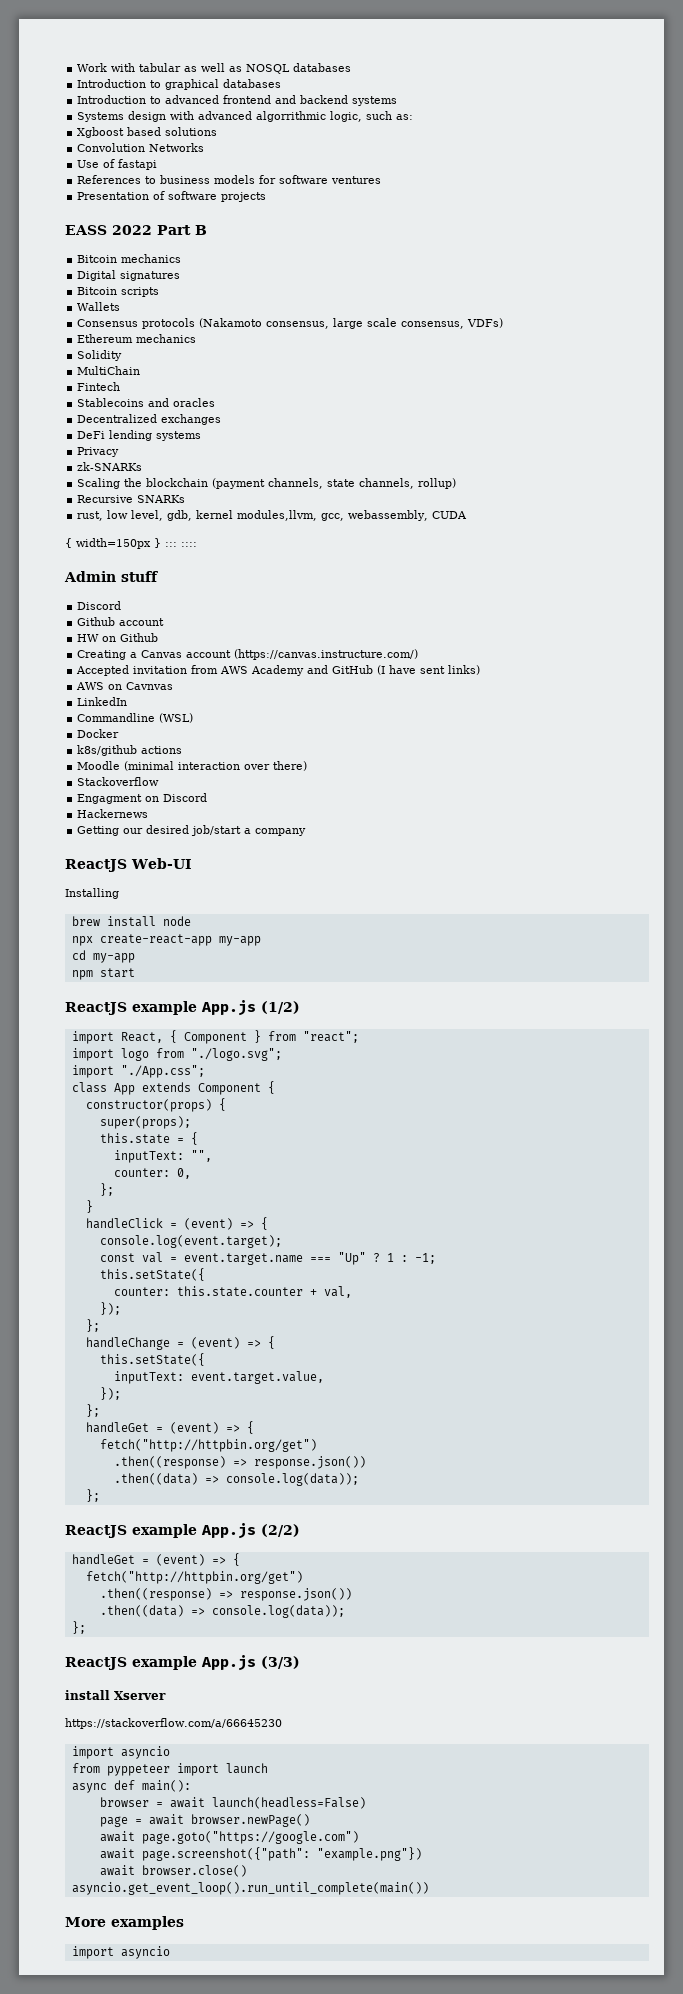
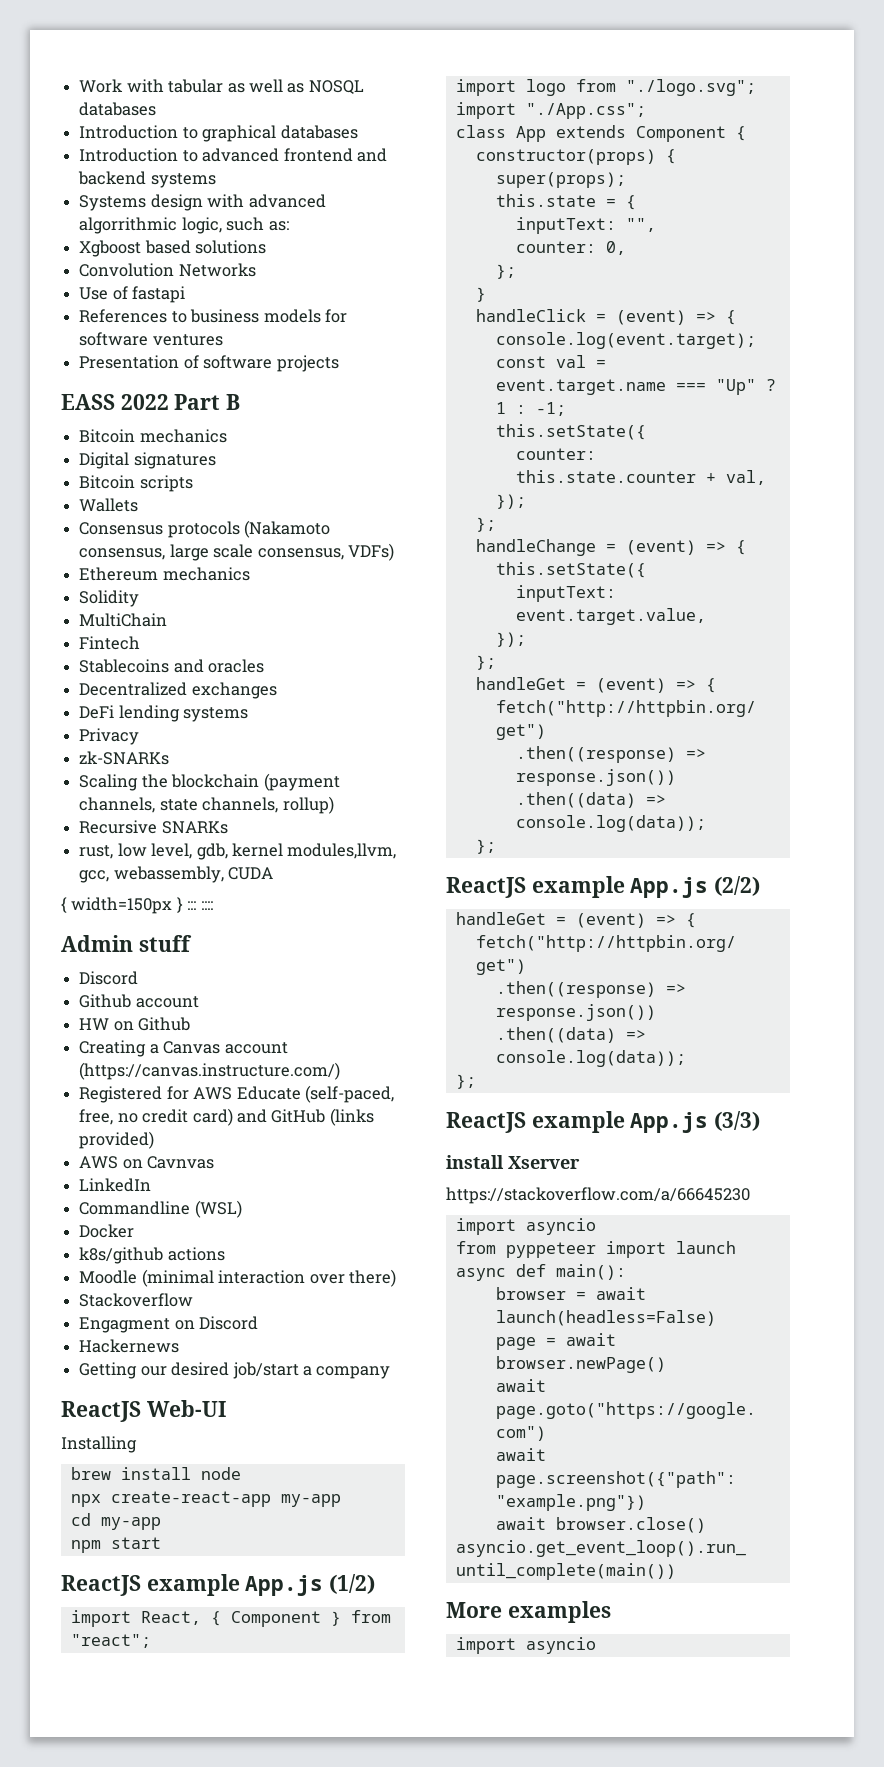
[76,665,481,676] Accepted invitation from AWS Academy and GitHub (I have sent links) -> [79,1085,394,1103] [79,1108,374,1126] [79,1131,155,1149] Registered for AWS Educate (self-paced, free, no credit card) and GitHub (links provided)

